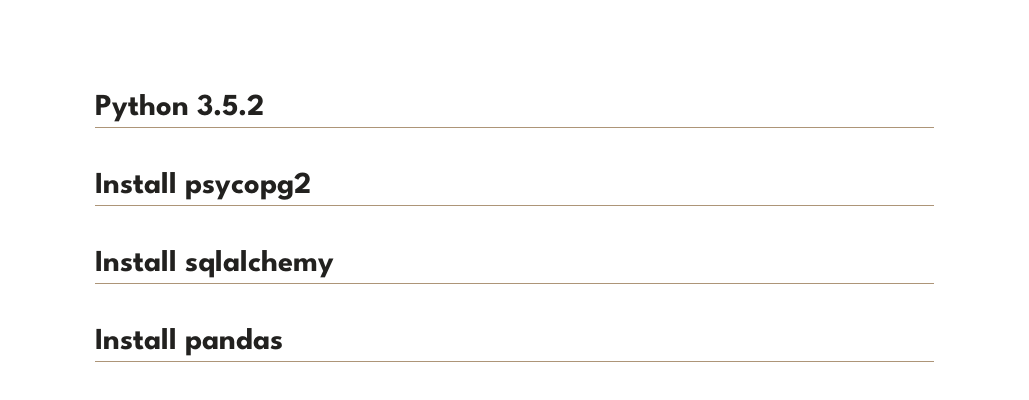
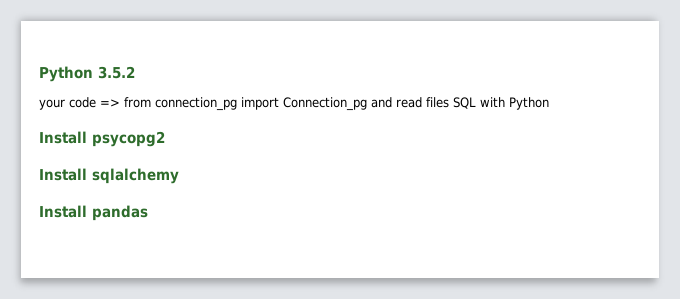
(265, 105) none -> [39,97,549,111] // your code => from connection_pg import Connection_pg and read files SQL with Python

